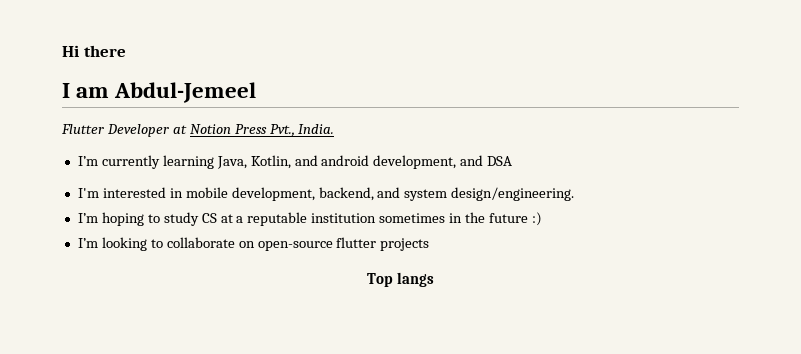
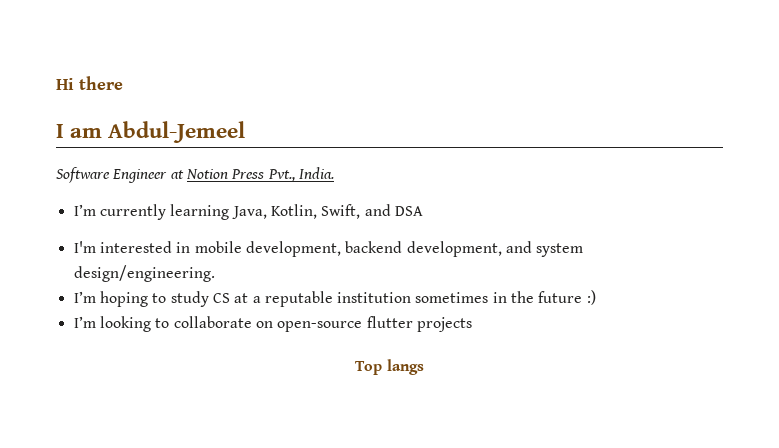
[61,124,169,137] Flutter Developer -> [56,167,168,183] Software Engineer
[294,155,457,169] and android development, -> [321,204,361,219] Swift,
[318,187,374,201] backend, -> [345,241,502,257] backend development,

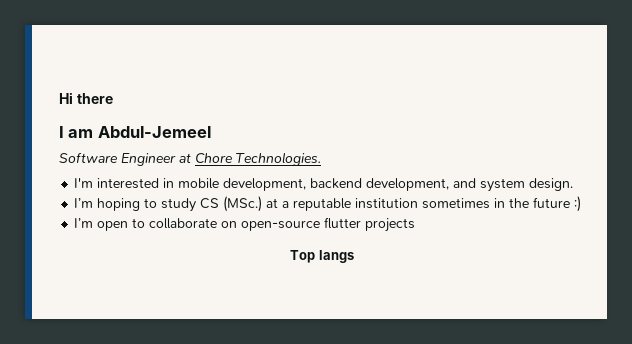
[185,167,334,182] [73,204,423,220] Notion Press Pvt., India. // I’m currently learning Java, Kotlin, Swift, and DSA -> [195,152,321,166] Chore Technologies.
[73,265,215,282] design/engineering. -> [529,178,574,191] design.
(230, 298) none -> [223,196,263,212] (MSc.)
[99,316,151,332] looking -> [97,221,129,231] open

